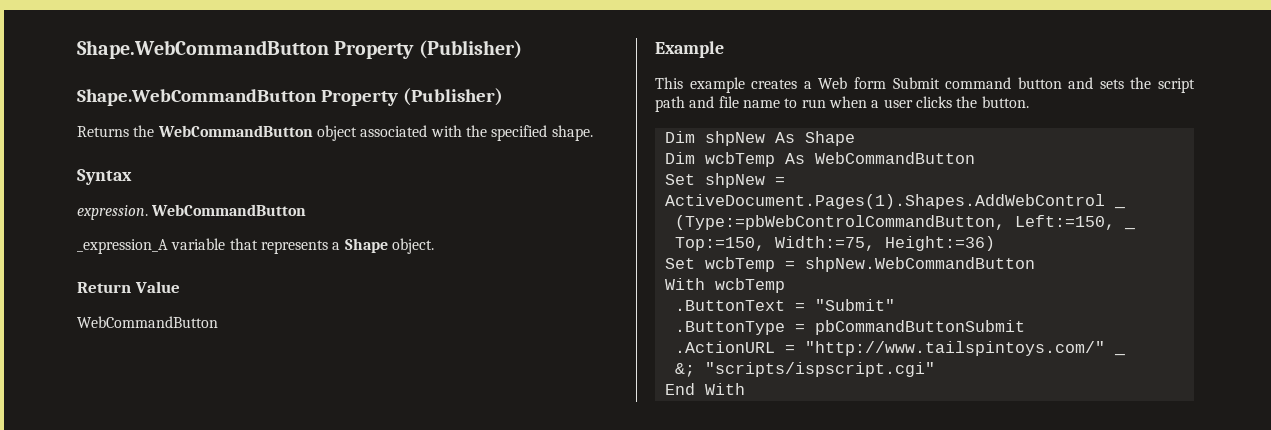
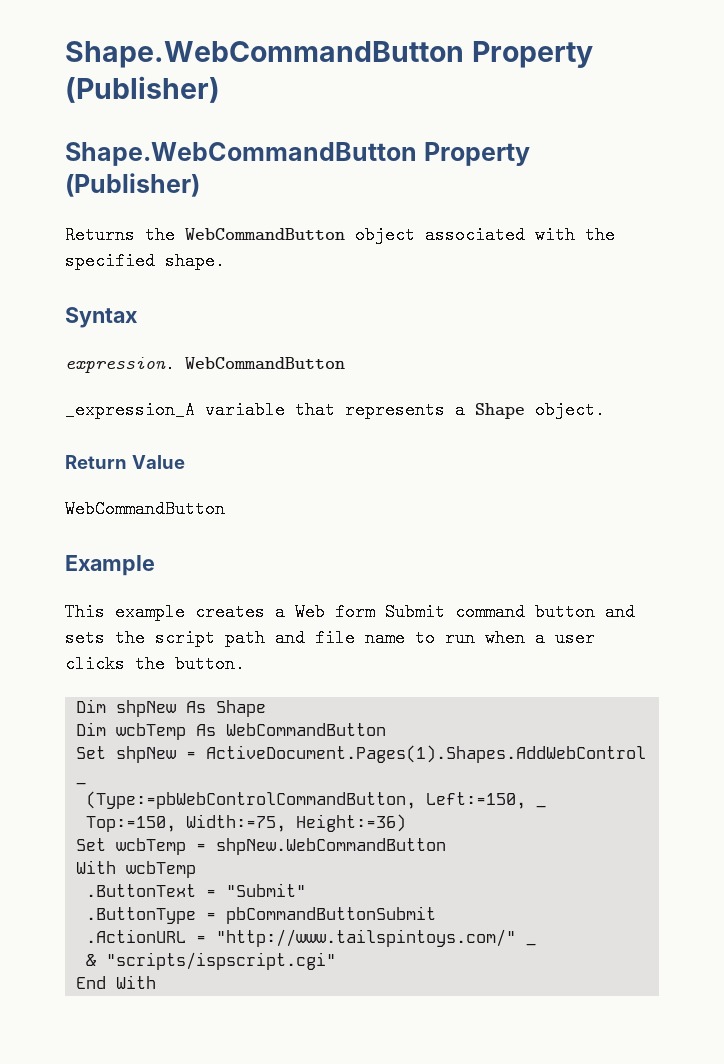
[674,363,695,377] &; -> [86,954,97,966] &

